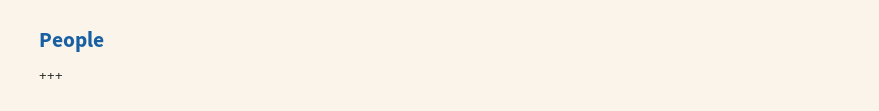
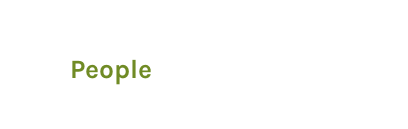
[39,73,63,80] // +++ -> (152, 72) none

